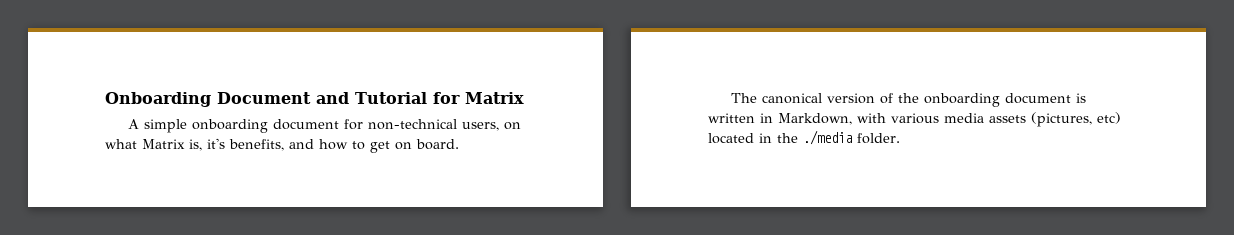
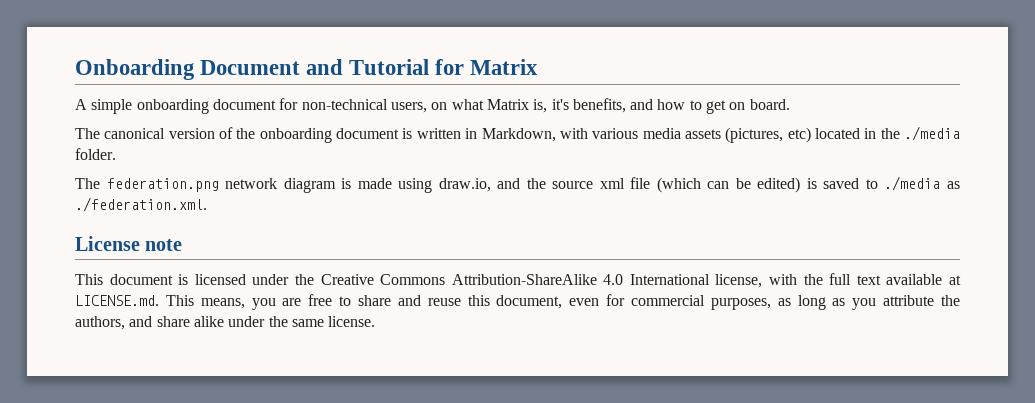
(900, 138) none -> [75,176,960,193] [75,197,207,212] [75,236,183,251] [75,273,962,288] [75,294,961,310] [75,316,376,330] // The federation.png network diagram is made using draw.io, and the source xml file (which can be edited) is saved to ./media as ./federation.xml. // License note // This document is licensed under the Creative Commons Attribution-ShareAlike 4.0 International license, with the full text available at LICENSE.md. This means, you are free to share and reuse this document, even for commercial purposes, as long as you attribute the authors, and share alike under the same license.

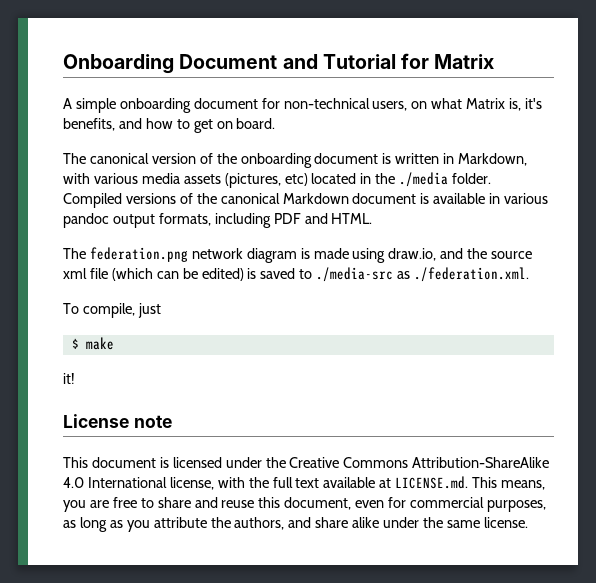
(116, 154) none -> [63,193,549,208] [63,213,373,228] Compiled versions of the canonical Markdown document is available in various pandoc output formats, including PDF and HTML.
[884,176,941,191] ./media -> [316,267,394,282] ./media-src
(207, 204) none -> [63,303,161,318] [71,337,114,350] [63,373,75,384] // To compile, just // $ make // it!

